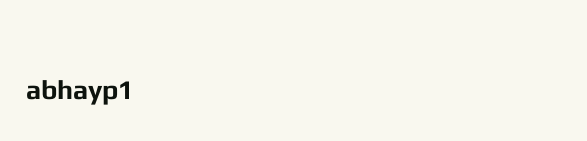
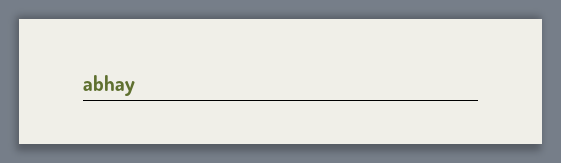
[26,80,134,105] abhayp1 -> [83,75,135,96] abhay

